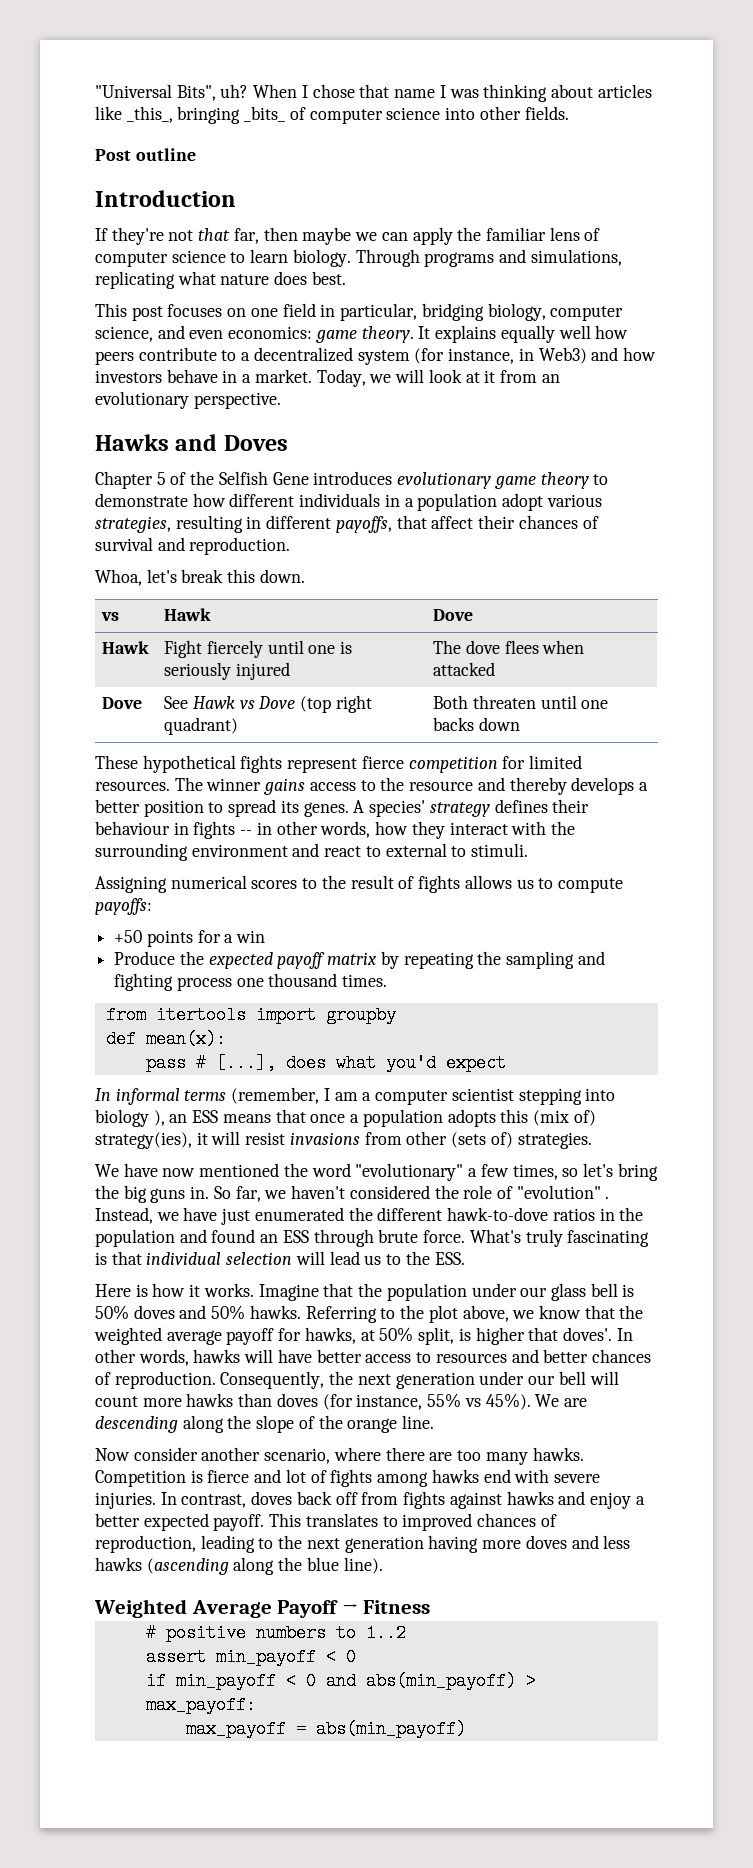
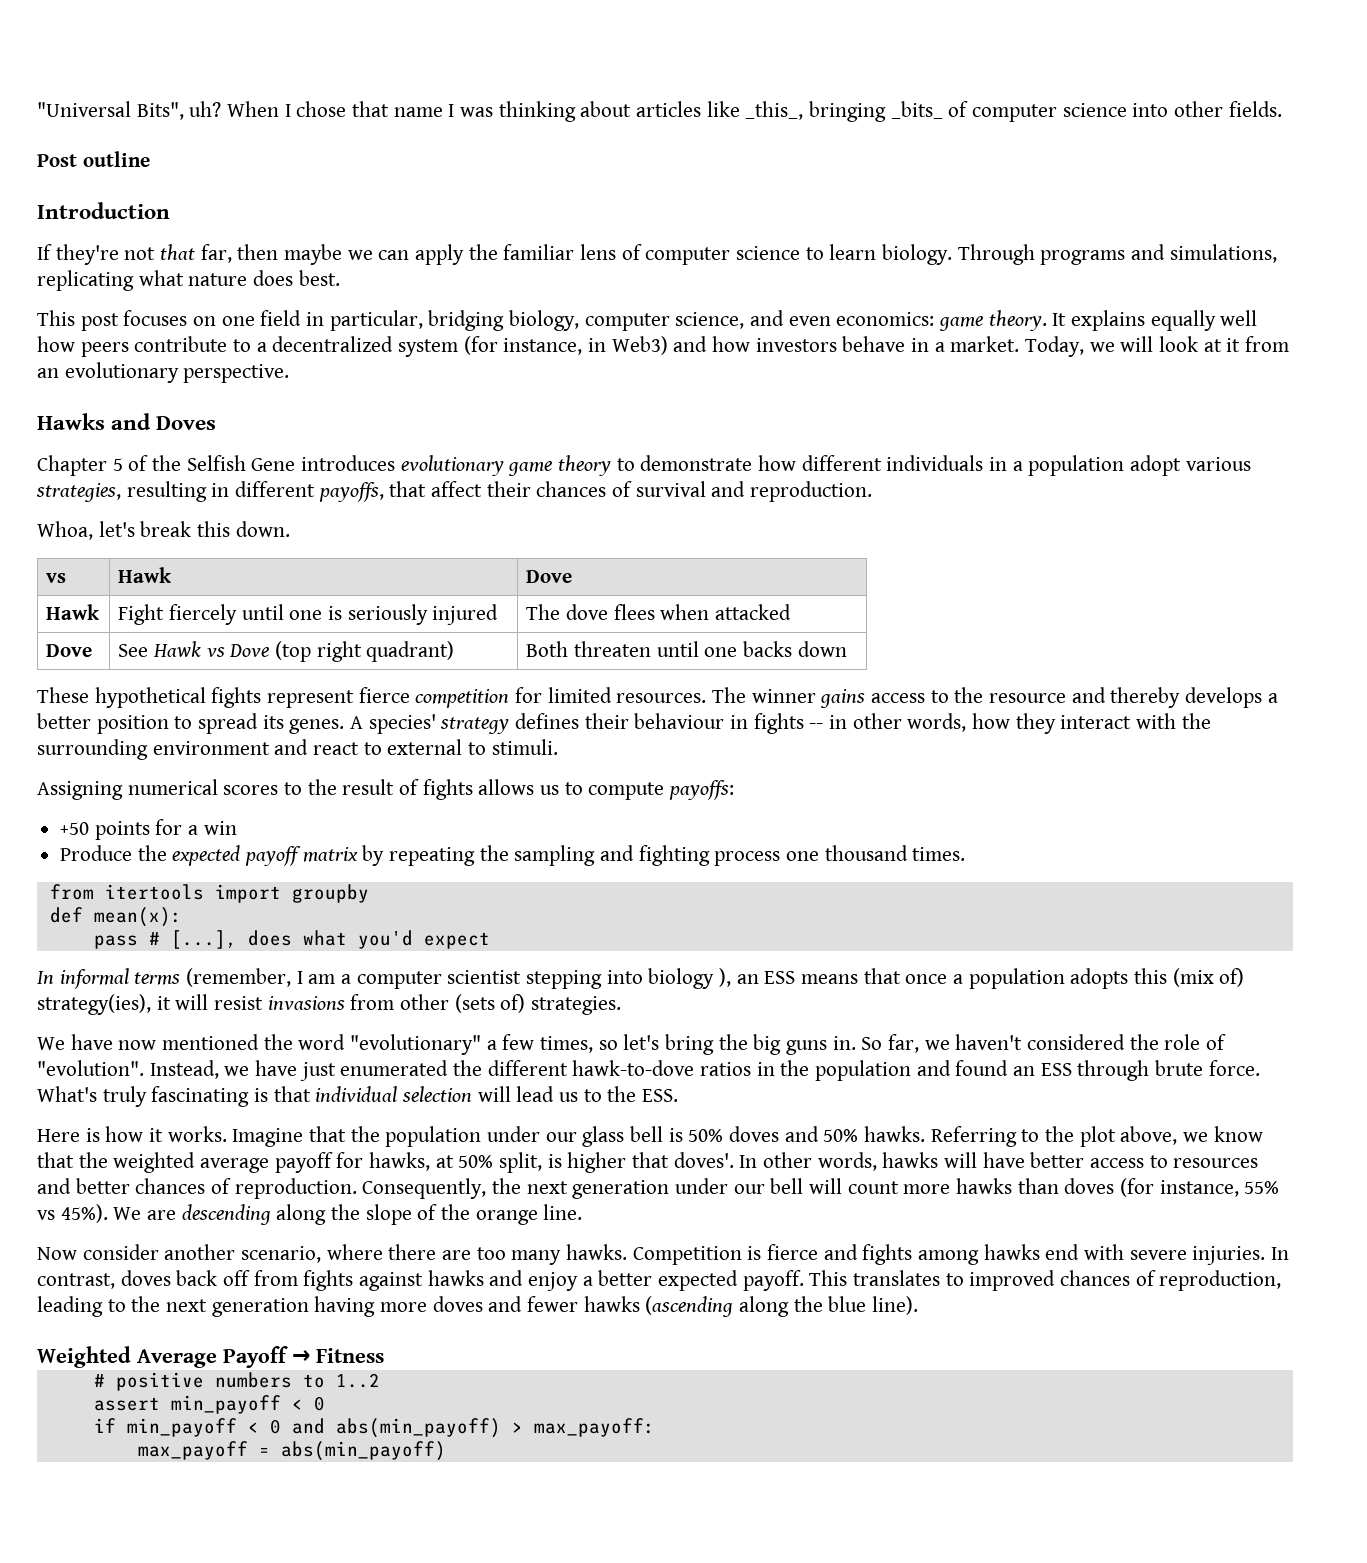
[516,1185,610,1199] "evolution" . -> [37,1060,144,1076] "evolution".
[285,1469,327,1483] lot of -> (858, 1252) none
[603,1535,631,1549] less -> [527,1296,579,1312] fewer

